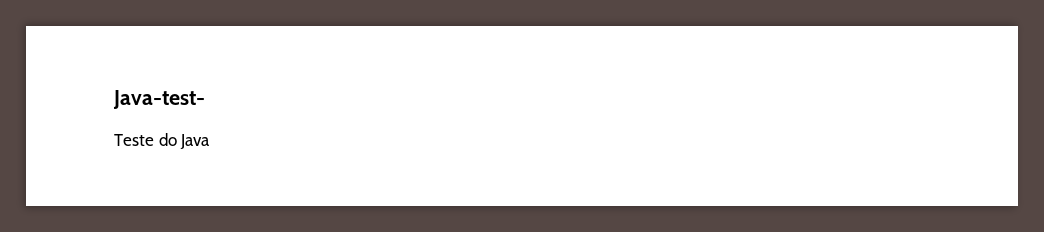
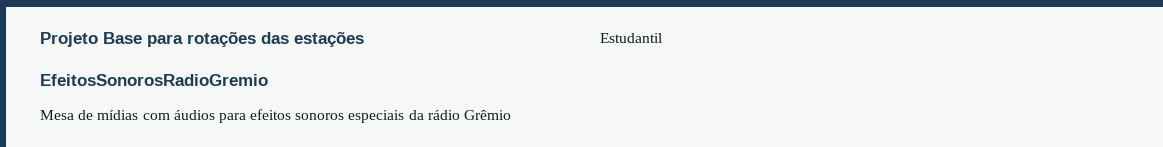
[113,90,205,109] [114,133,211,149] Java-test- // Teste do Java -> [40,31,364,47] [40,74,268,86] [40,109,512,123] [600,33,662,43] Projeto Base para rotações das estações // EfeitosSonorosRadioGremio // Mesa de mídias com áudios para efeitos sonoros especiais da rádio Grêmio Estudantil

